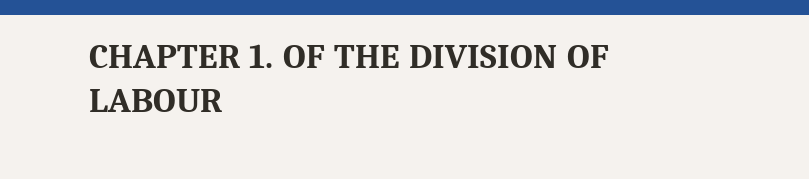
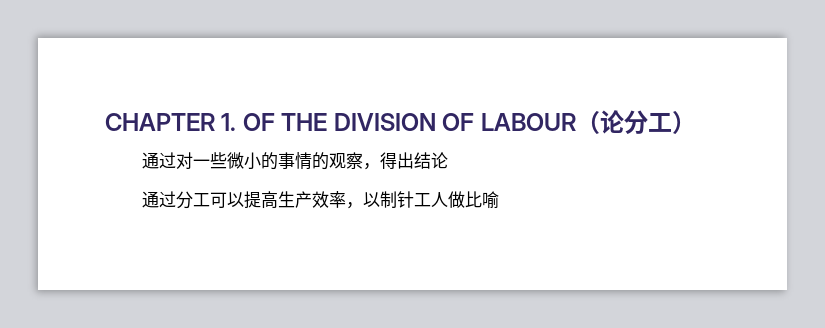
(223, 100) none -> [575,110,696,135] [141,152,448,170] [141,191,499,209] （论分工） // 通过对一些微小的事情的观察，得出结论 // 通过分工可以提高生产效率，以制针工人做比喻

